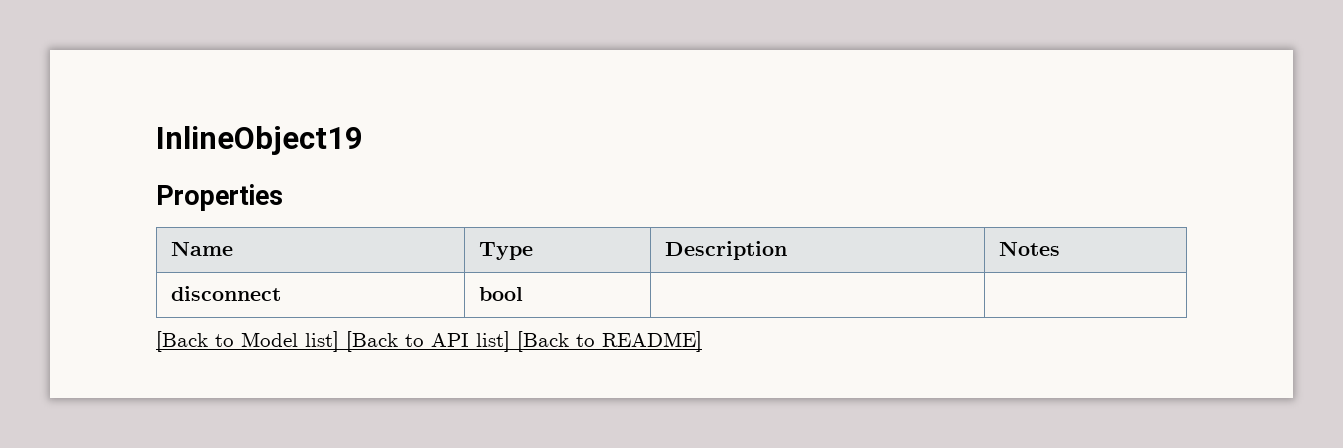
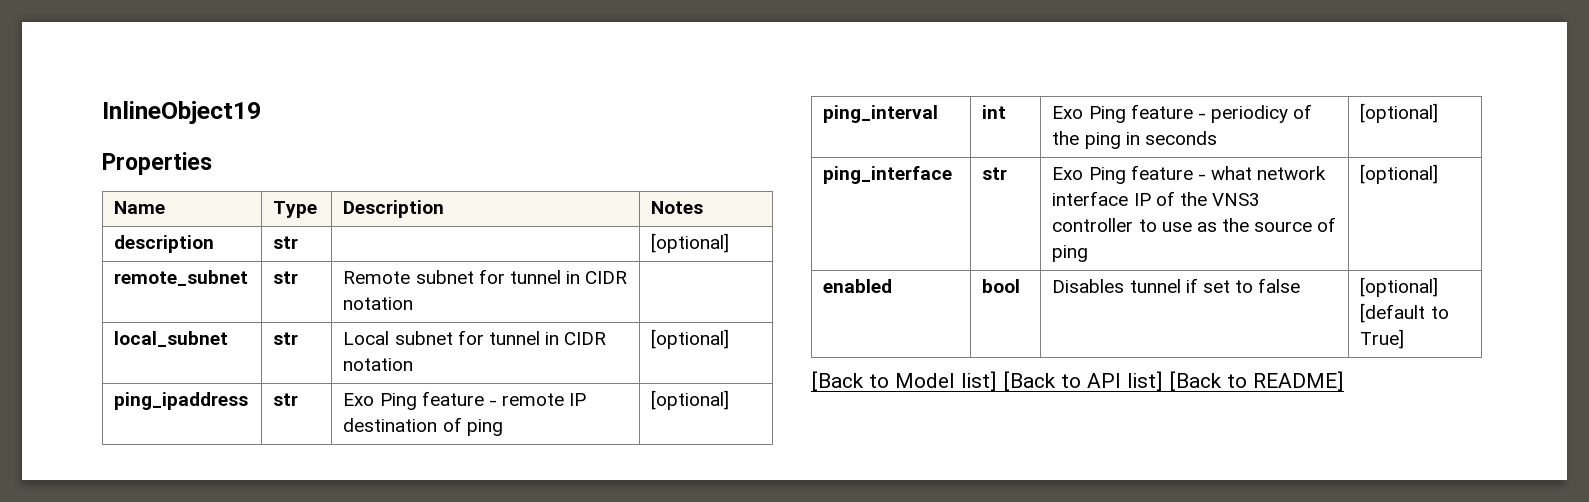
[171,286,282,301] [479,287,524,301] disconnect | bool | | -> [114,235,215,253] [273,236,299,249] [651,233,730,253] [114,270,249,286] [273,271,299,284] [343,269,628,284] [343,297,414,310] [114,331,229,347] [273,332,299,345] [343,330,607,345] [343,358,414,371] [651,329,730,349] [114,392,249,410] [273,393,299,406] [343,391,587,410] [343,417,503,436] [651,390,730,410] [823,105,939,123] [982,105,1007,119] [1052,104,1313,123] [1052,131,1217,149] [1360,103,1439,123] [823,166,953,184] [982,167,1008,180] [1052,165,1327,184] [1052,191,1260,206] [1052,217,1337,232] [1052,245,1089,262] [1360,164,1439,184] [823,279,893,293] [982,279,1021,293] [1052,278,1301,293] [1360,277,1439,297] [1360,303,1449,323] [1360,329,1405,349] description | str | | [optional] // remote_subnet | str | Remote subnet for tunnel in CIDR notation | // local_subnet | str | Local subnet for tunnel in CIDR notation | [optional] // ping_ipaddress | str | Exo Ping feature - remote IP destination of ping | [optional] // ping_interval | int | Exo Ping feature - periodicy of the ping in seconds | [optional] // ping_interface | str | Exo Ping feature - what network interface IP of the VNS3 controller to use as the source of ping | [optional] // enabled | bool | Disables tunnel if set to false | [optional] [default to True]

